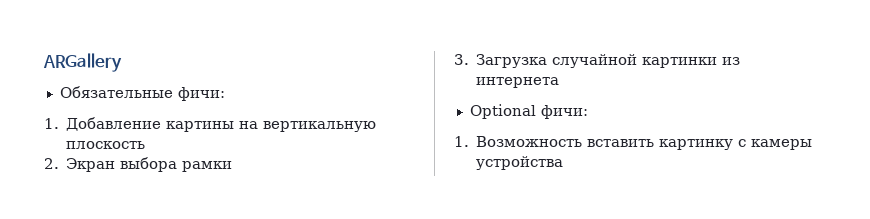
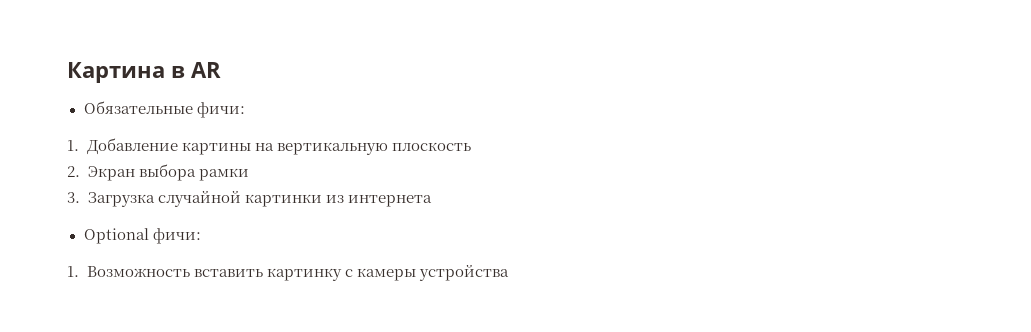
[43,53,122,72] ARGallery -> [67,62,221,83] Картина в AR

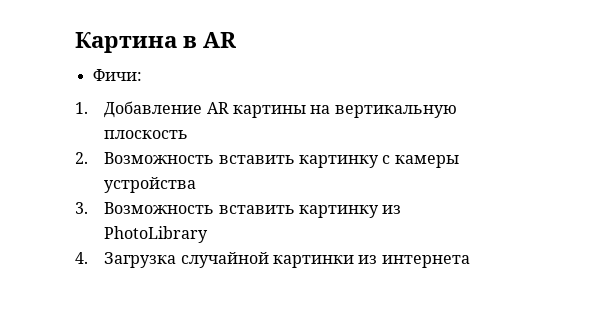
[83,101,245,118] Обязательные фичи: -> [92,69,142,81] Фичи:
(178, 146) none -> [206,102,229,114] AR
[87,164,249,181] [67,190,432,207] [83,228,201,244] [67,266,79,277] Экран выбора рамки // 3. Загрузка случайной картинки из интернета // Optional фичи: // 1. -> (88, 158) none
(509, 272) none -> [75,202,402,218] [104,226,209,243] [75,252,470,268] // 3. Возможность вставить картинку из PhotoLibrary // 4. Загрузка случайной картинки из интернета

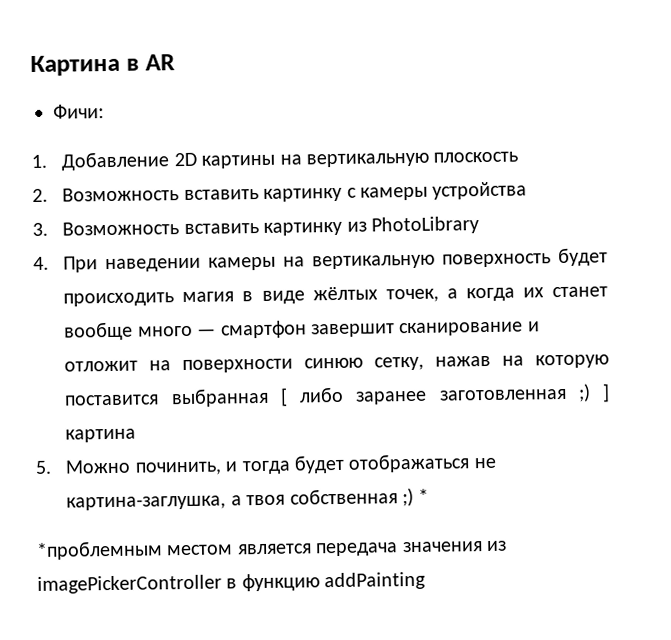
[206,102,229,114] AR -> [173,152,197,167] 2D
[104,252,470,268] Загрузка случайной картинки из интернета -> [63,247,608,273] [63,286,608,307] [64,320,540,341] [64,354,609,374] [64,383,610,408] [65,428,137,443] [35,453,496,476] [66,487,430,511] [36,540,507,560] [37,571,427,594] При наведении камеры на вертикальную поверхность будет происходить магия в виде жёлтых точек, а когда их станет вообще много — смартфон завершит сканирование и отложит на поверхности синюю сетку, нажав на которую поставится выбранная [ либо заранее заготовленная ;) ] картина // 5. Можно починить, и тогда будет отображаться не картина-заглушка, а твоя собственная ;) * // *проблемным местом является передача значения из imagePickerController в функцию addPainting

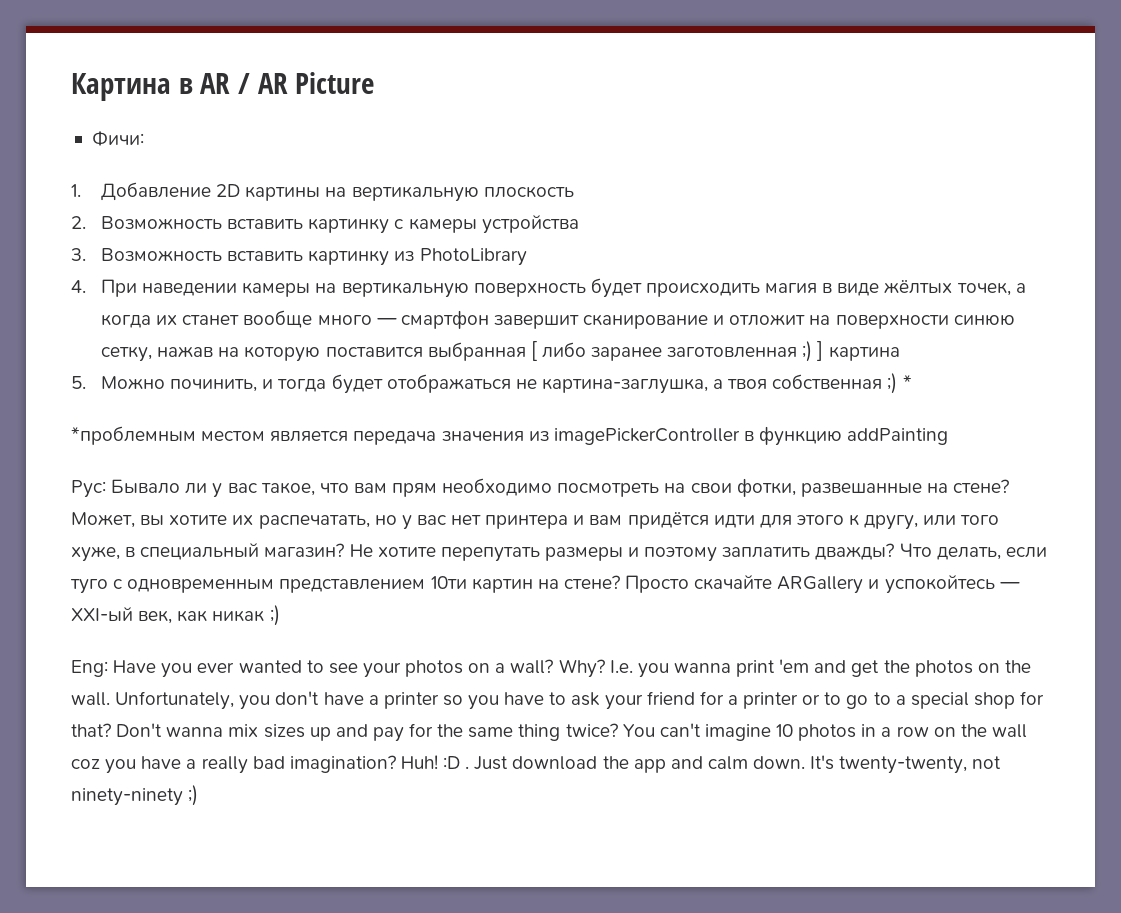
(175, 62) none -> [238,72,375,94] / AR Picture
(427, 581) none -> [71,478,1010,498] [71,512,1000,530] [71,543,1047,562] [70,575,1020,594] [71,605,280,626] [71,659,1031,678] [71,691,1045,710] [71,723,1027,742] [71,755,1002,774] [71,785,199,806] // Рус: Бывало ли у вас такое, что вам прям необходимо посмотреть на свои фотки, развешанные на стене? Может, вы хотите их распечатать, но у вас нет принтера и вам придётся идти для этого к другу, или того хуже, в специальный магазин? Не хотите перепутать размеры и поэтому заплатить дважды? Что делать, если туго с одновременным представлением 10ти картин на стене? Просто скачайте ARGallery и успокойтесь — XXI-ый век, как никак ;) // Eng: Have you ever wanted to see your photos on a wall? Why? I.e. you wanna print 'em and get the photos on the wall. Unfortunately, you don't have a printer so you have to ask your friend for a printer or to go to a special shop for that? Don't wanna mix sizes up and pay for the same thing twice? You can't imagine 10 photos in a row on the wall coz you have a really bad imagination? Huh! :D . Just download the app and calm down. It's twenty-twenty, not ninety-ninety ;)

